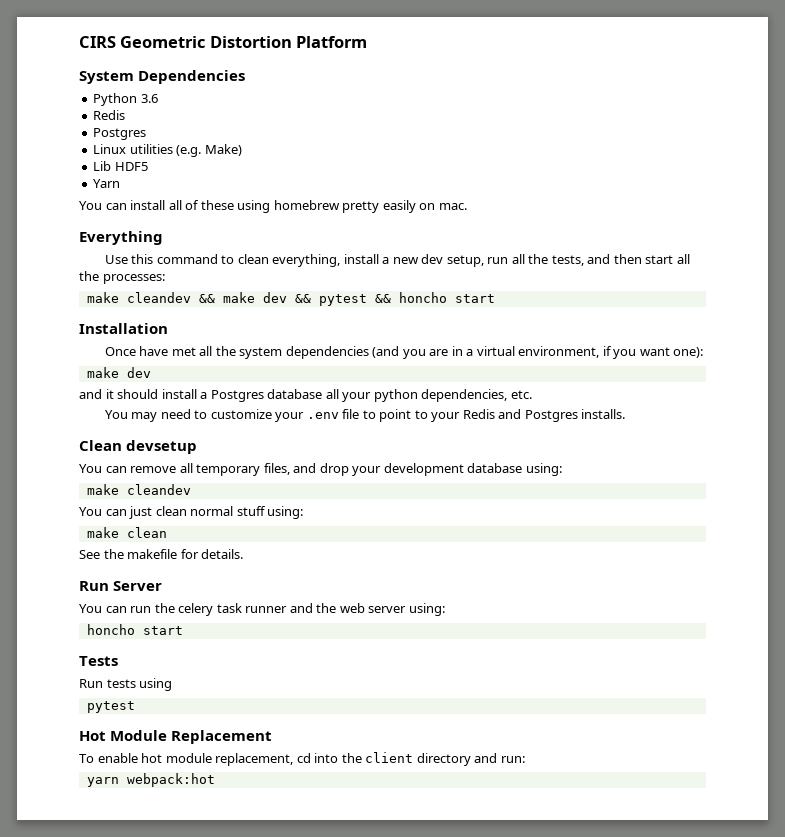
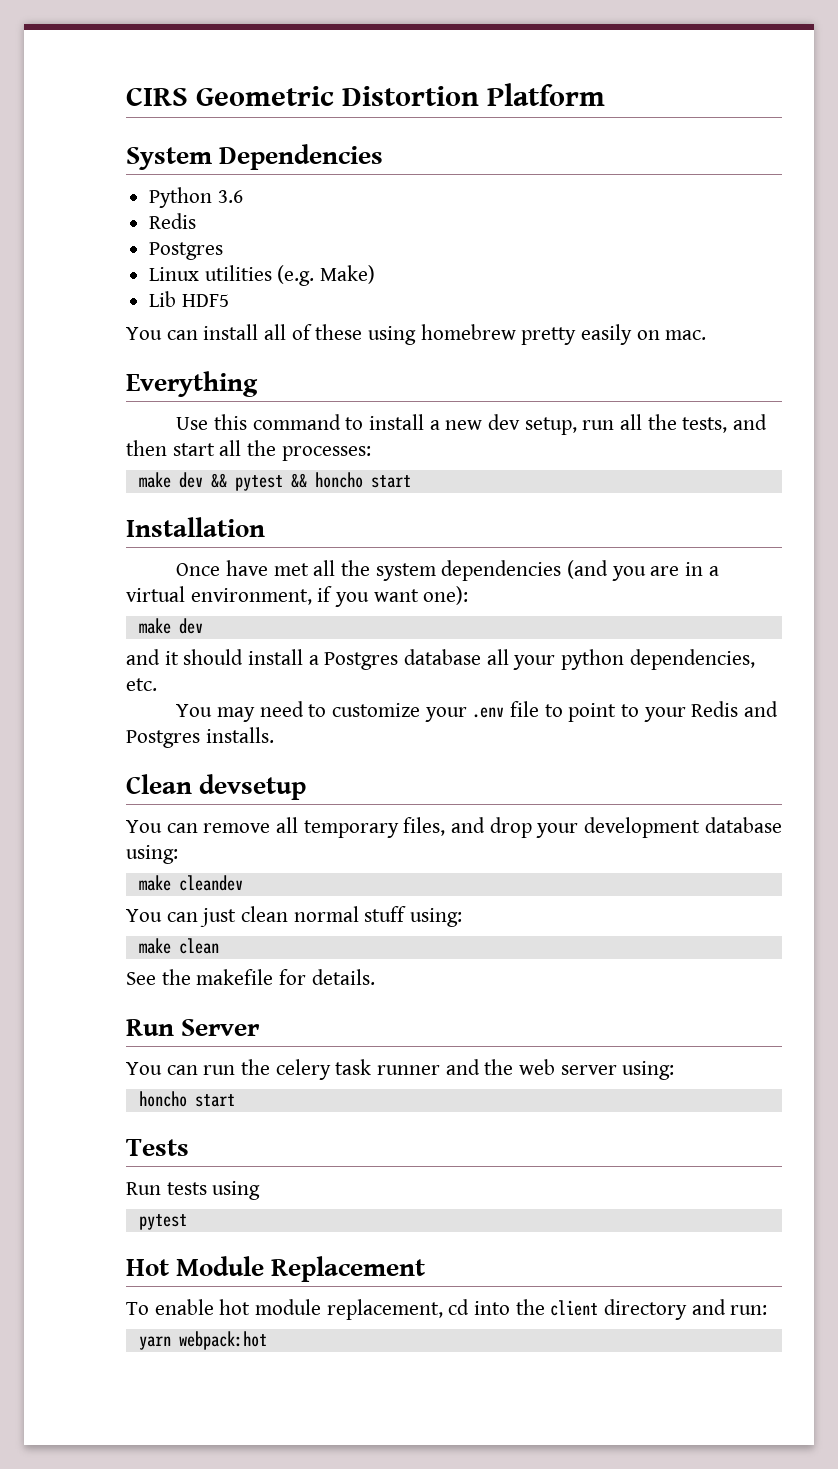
[93,179,121,188] // Yarn -> (229, 300) none
[237,254,341,267] clean everything, -> (364, 423) none
[126,292,255,303] cleandev && make -> (171, 480) none

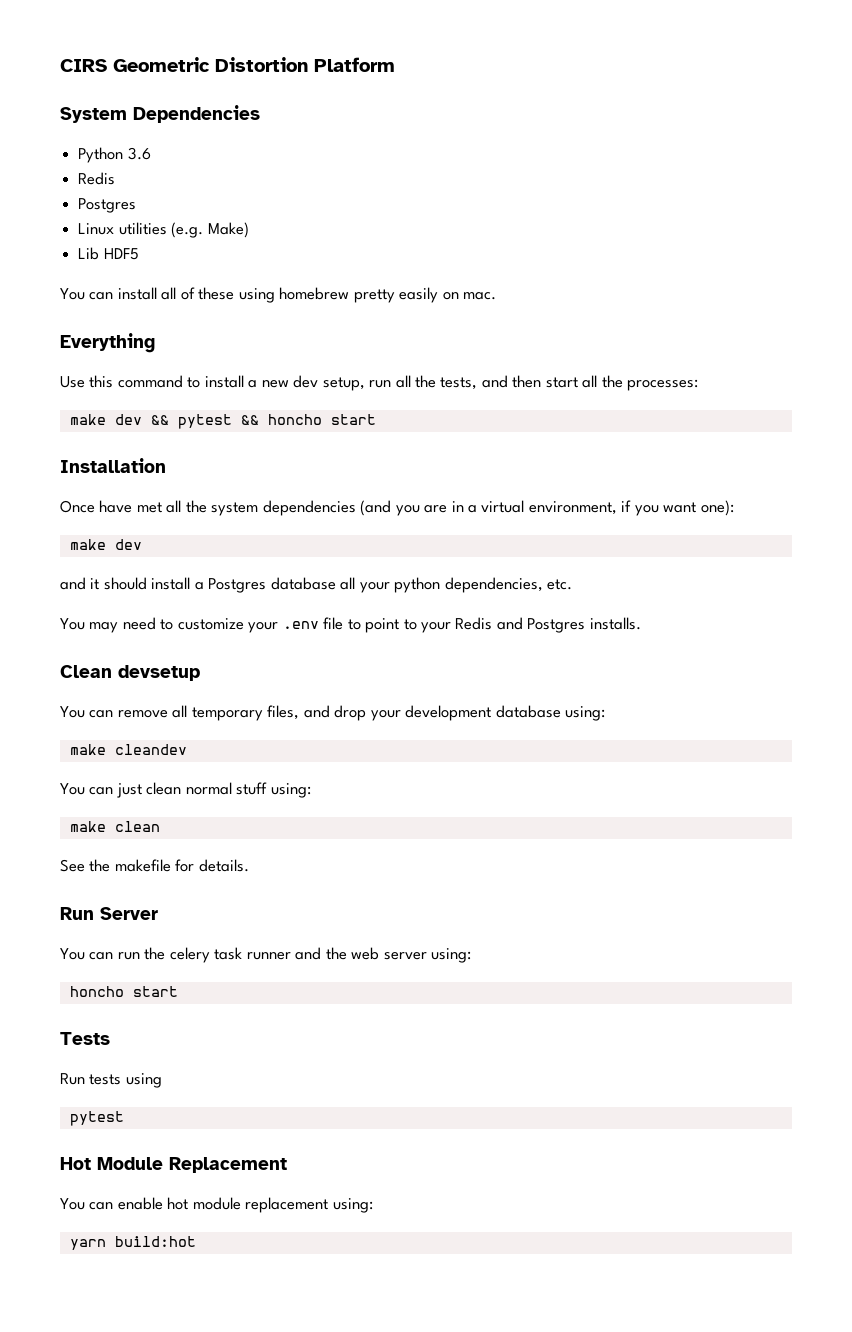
[126,1302,149,1315] To -> [60,1198,114,1210] You can
[326,1299,768,1320] replacement, cd into the client directory and run: -> [245,1197,373,1213] replacement using:
[178,1331,267,1350] webpack:hot -> [114,1236,196,1247] build:hot

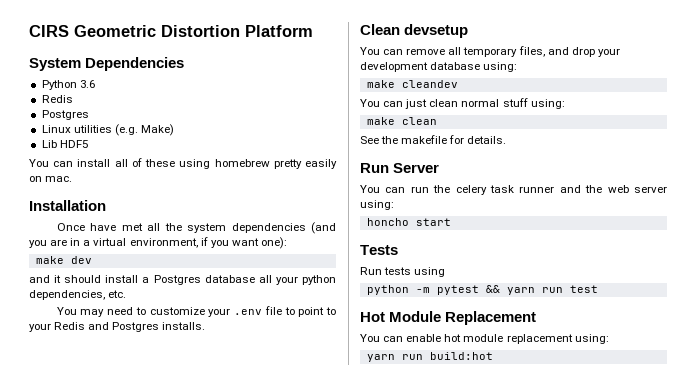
[60,333,155,353] [60,375,699,391] [69,414,376,429] // Everything // Use this command to install a new dev setup, run all the tests, and then start all the processes: // make dev && pytest && honcho start -> (73, 179) none
[69,1111,124,1126] pytest -> [366,285,598,295] python -m pytest && yarn run test
(106, 1244) none -> [401,354,423,360] run

